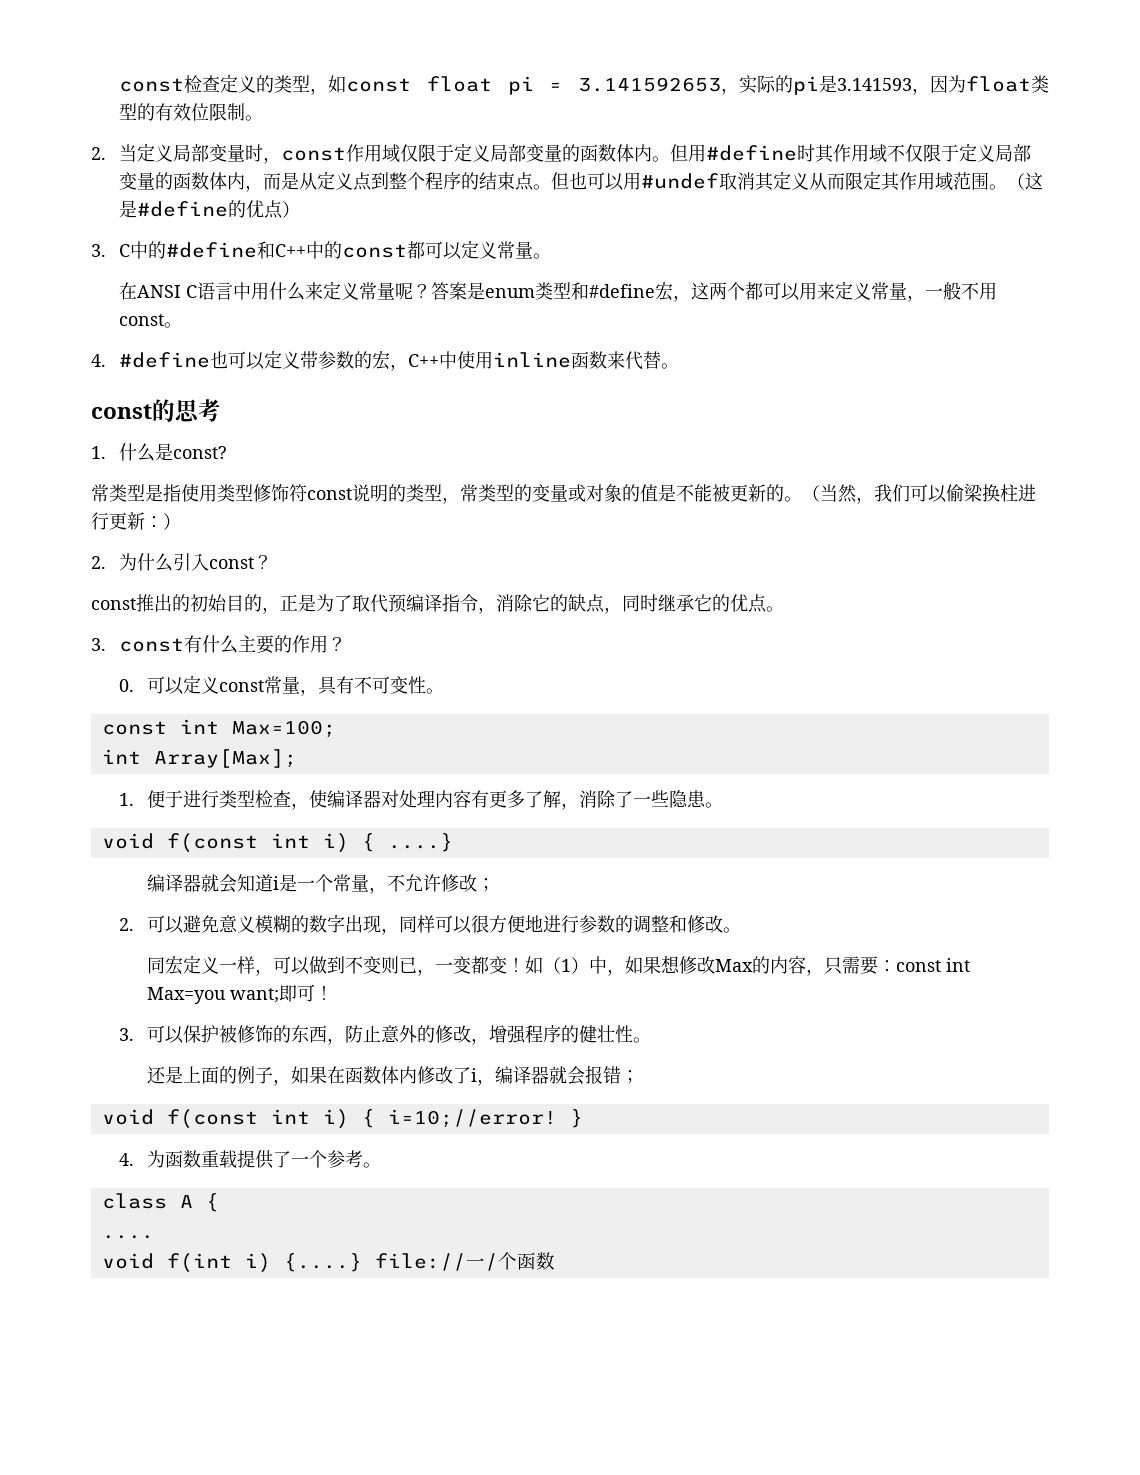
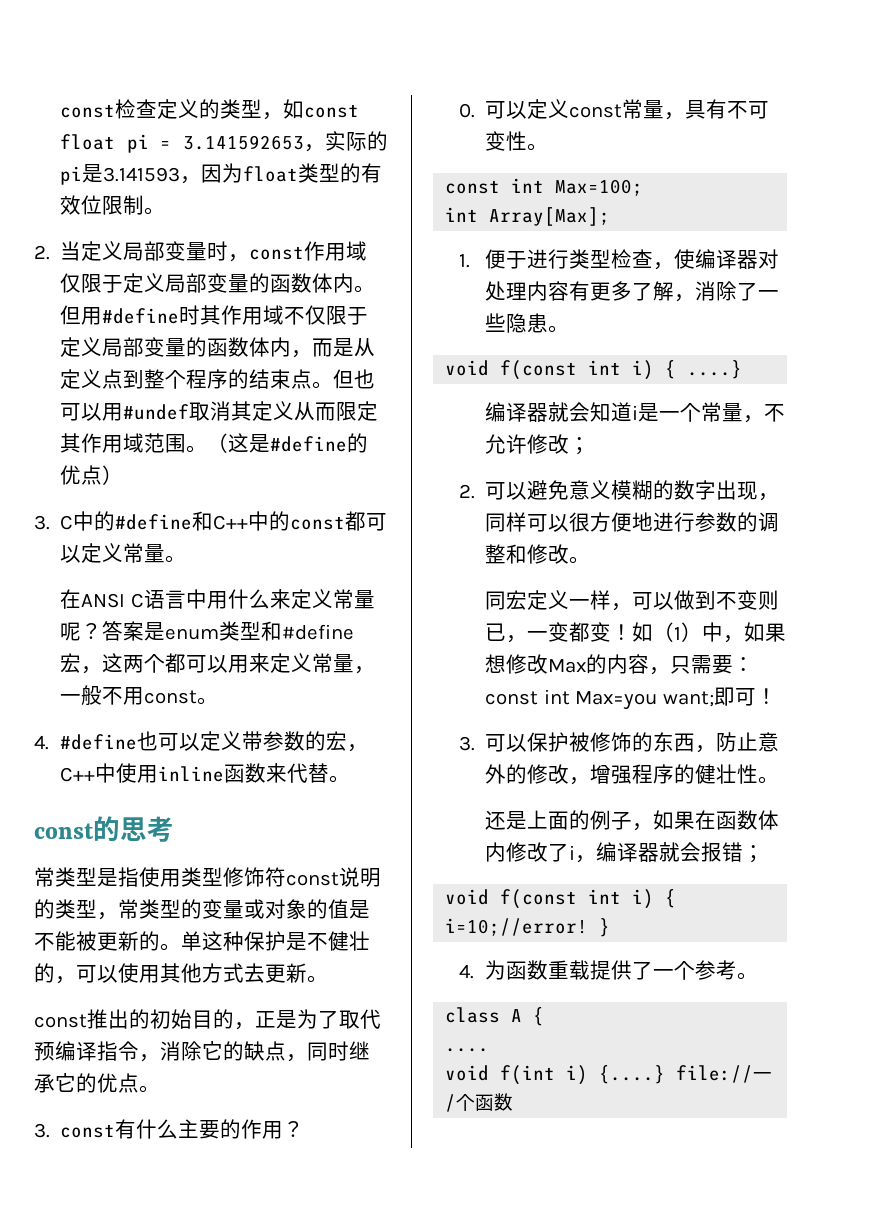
[91,443,228,462] // 1.什么是const? -> (174, 829) none
[802,483,1036,504] [91,512,181,530] [91,553,273,572] （当然，我们可以偷梁换柱进行更新：） // 2.为什么引入const？ -> [181,931,370,951] [34,963,328,984] 单这种保护是不健壮的，可以使用其他方式去更新。

